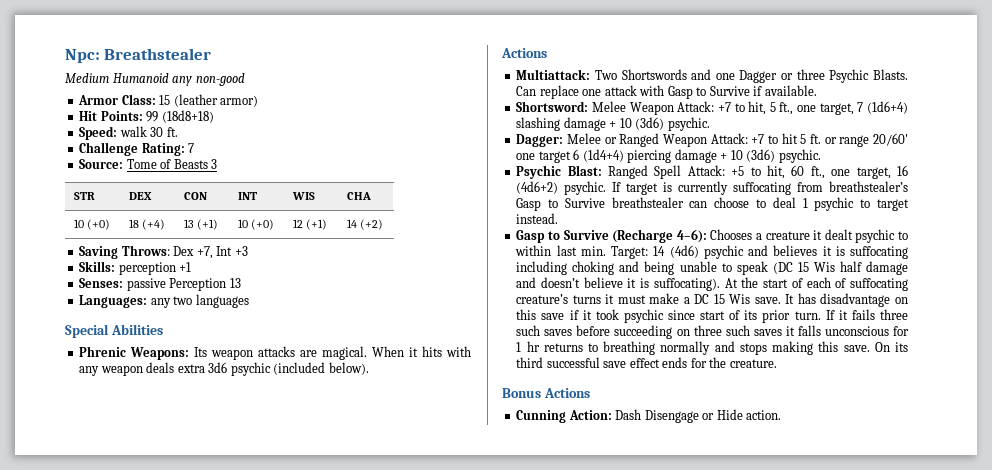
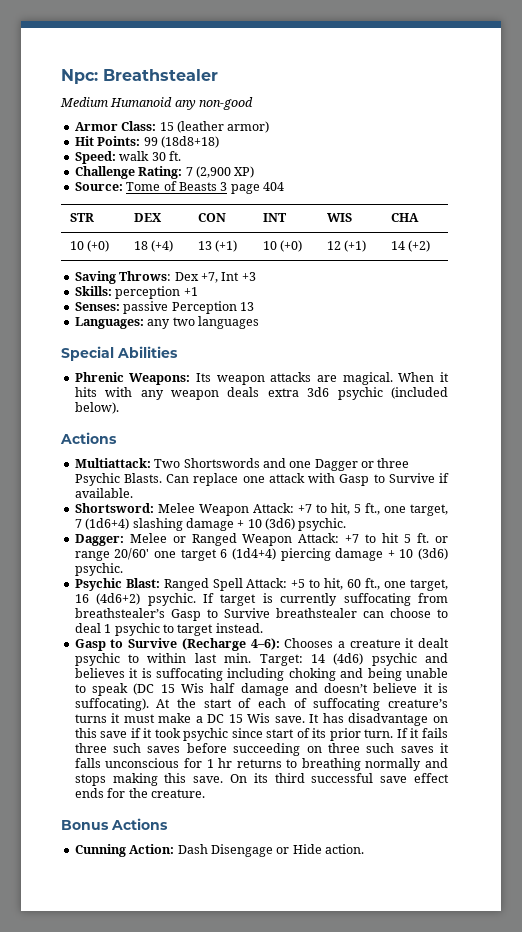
(195, 148) none -> [195,166,255,178] (2,900 XP)
(218, 164) none -> [230,182,284,194] page 404

